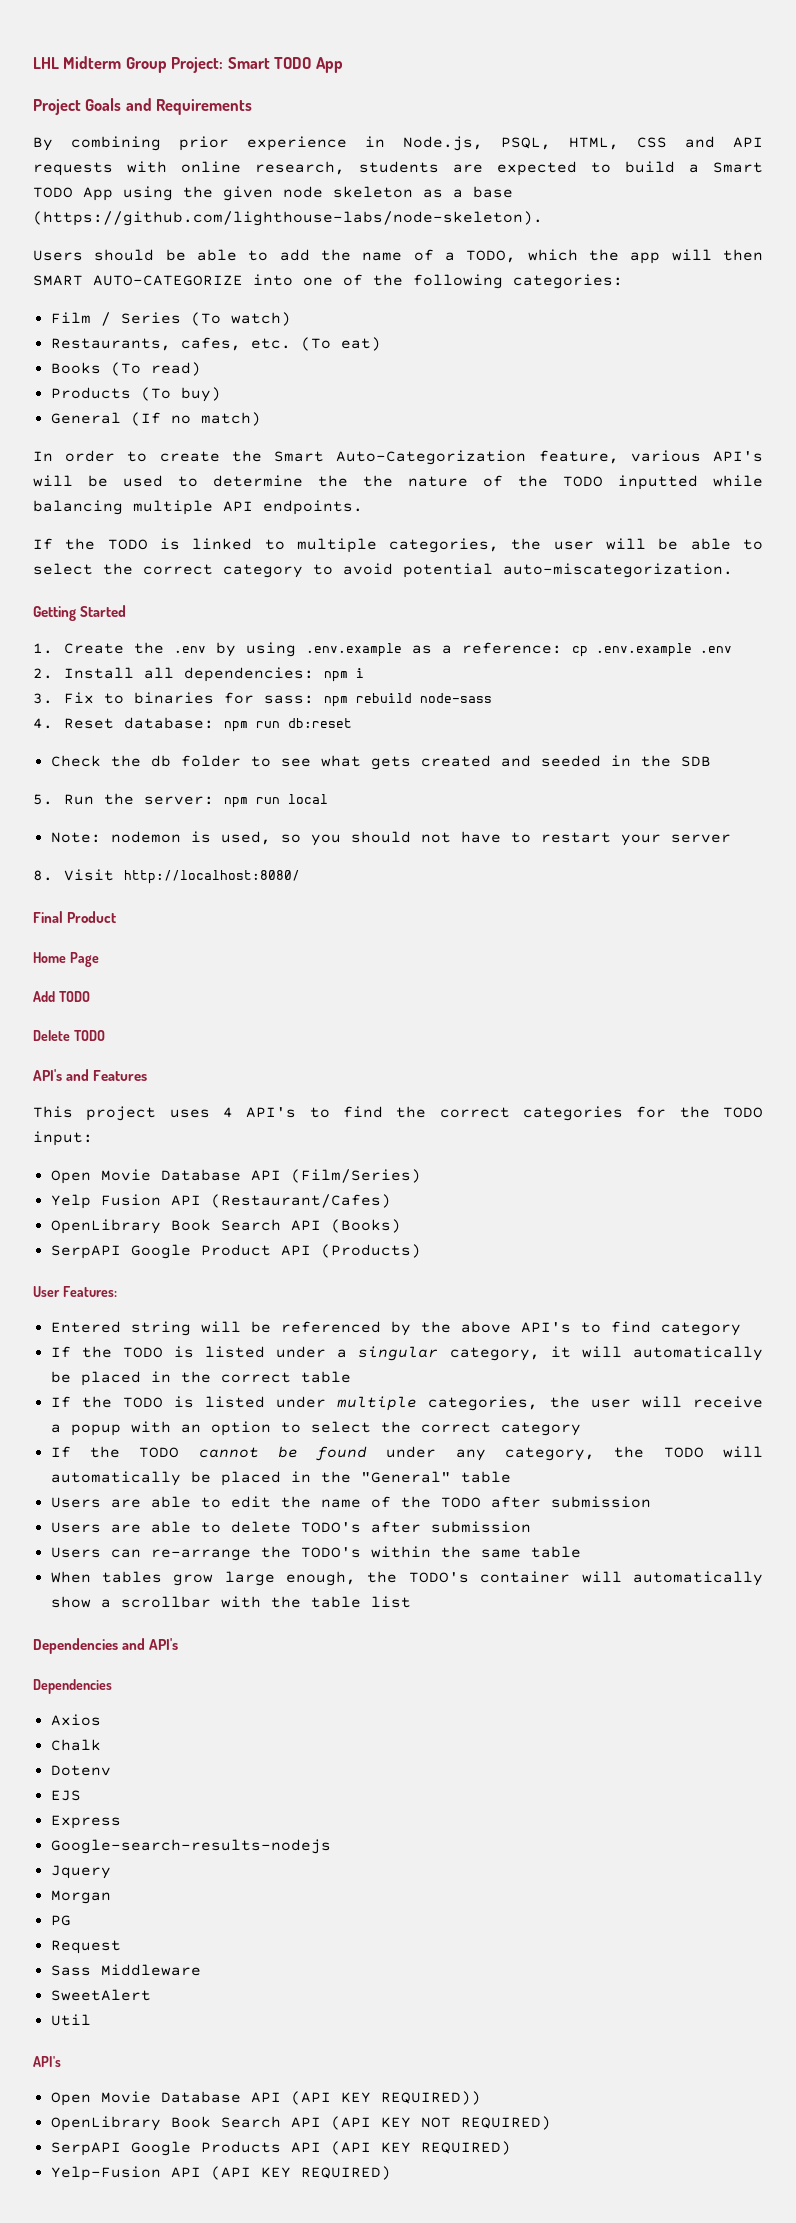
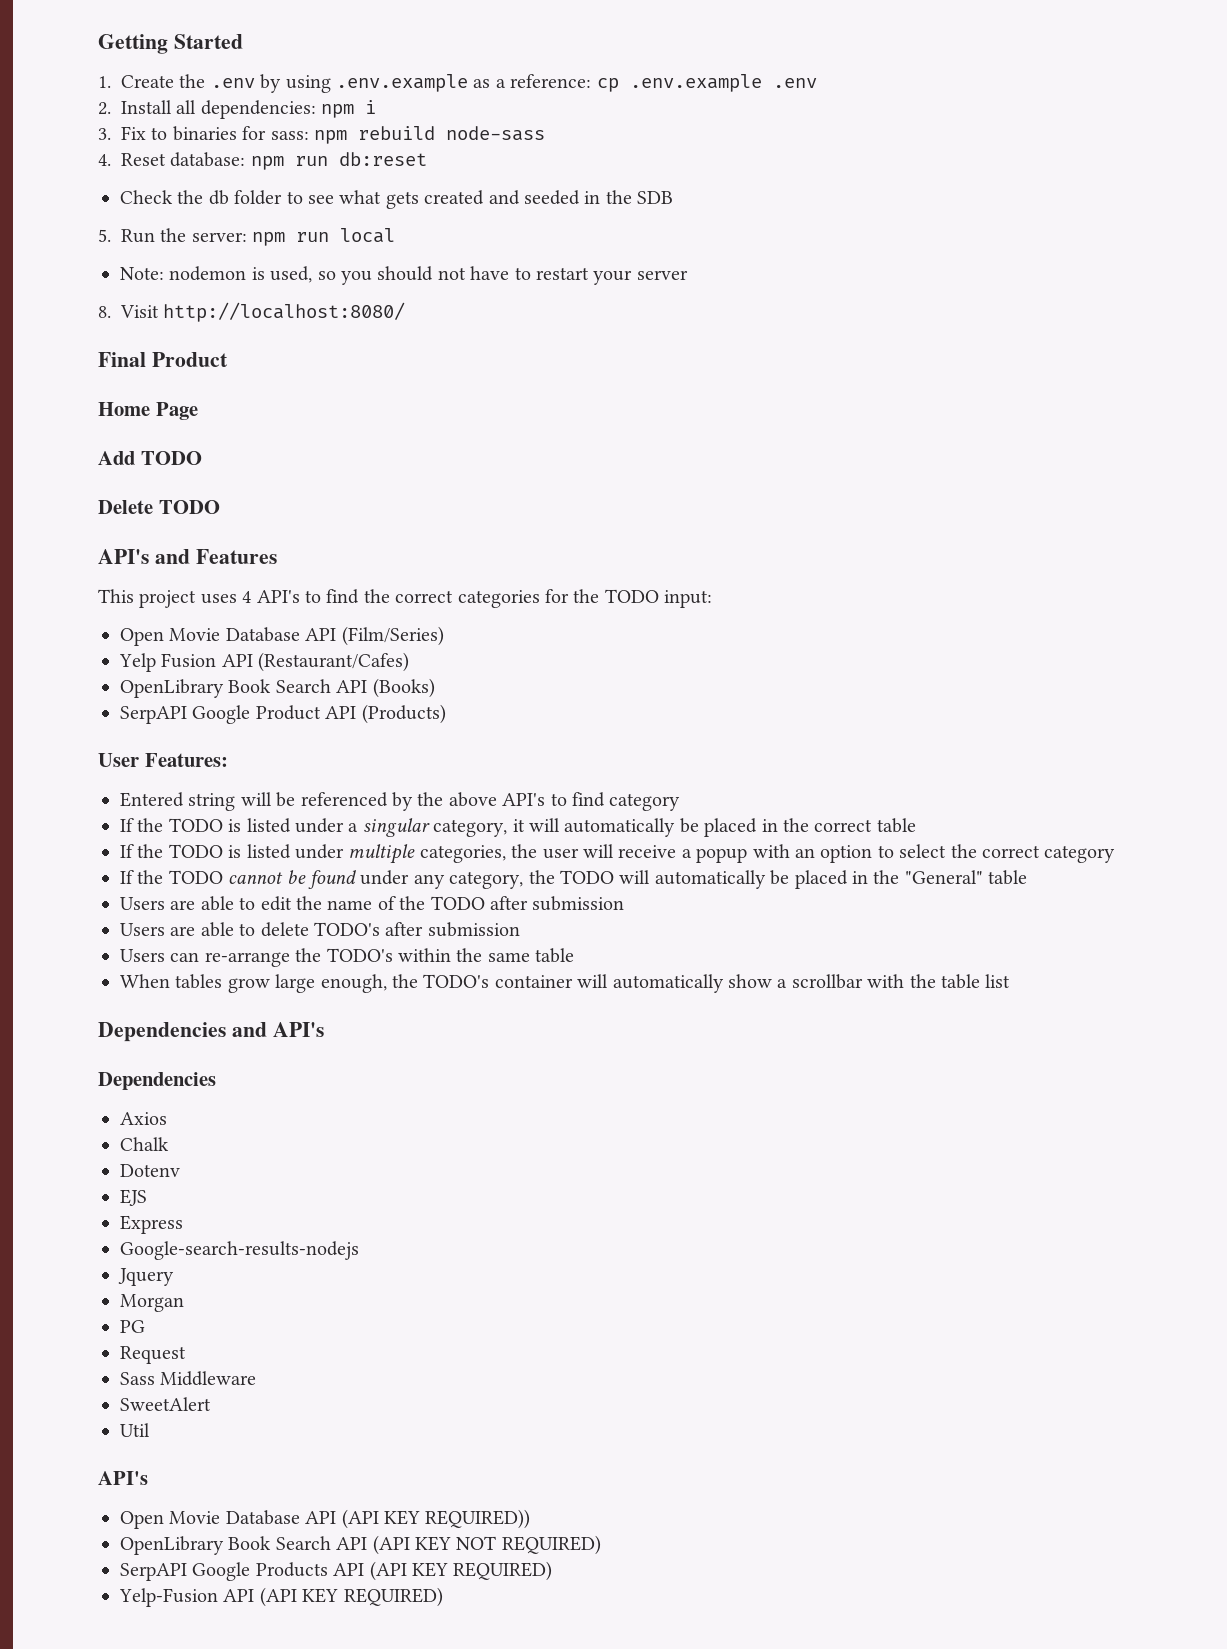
[33,56,343,73] [33,98,253,115] [33,136,763,151] [33,161,763,176] [33,186,513,201] [33,211,543,226] [33,249,764,264] [33,274,623,289] [50,312,291,326] [50,337,381,351] [50,362,201,376] [50,387,221,402] [50,412,261,426] [33,450,763,465] [33,475,763,490] [33,500,363,515] [33,538,763,553] [33,563,733,578] LHL Midterm Group Project: Smart TODO App // Project Goals and Requirements // By combining prior experience in Node.js, PSQL, HTML, CSS and API requests with online research, students are expected to build a Smart TODO App using the given node skeleton as a base (https://github.com/lighthouse-labs/node-skeleton). // Users should be able to add the name of a TODO, which the app will then SMART AUTO-CATEGORIZE into one of the following categories: // Film / Series (To watch) // Restaurants, cafes, etc. (To eat) // Books (To read) // Products (To buy) // General (If no match) // In order to create the Smart Auto-Categorization feature, various API's will be used to determine the the nature of the TODO inputted while balancing multiple API endpoints. // If the TODO is linked to multiple categories, the user will be able to select the correct category to avoid potential auto-miscategorization. // -> (98, 44) none

